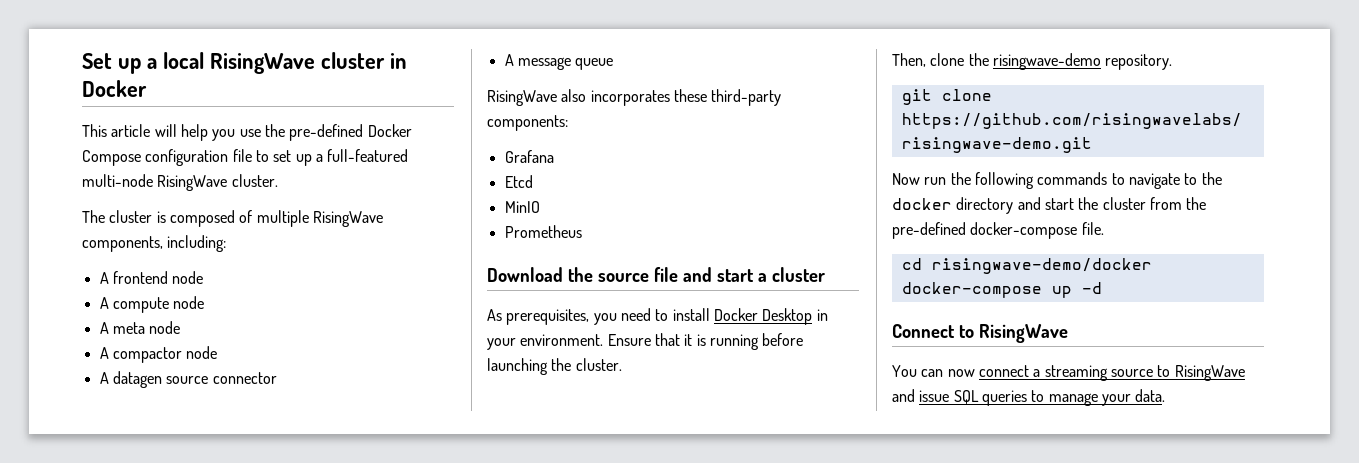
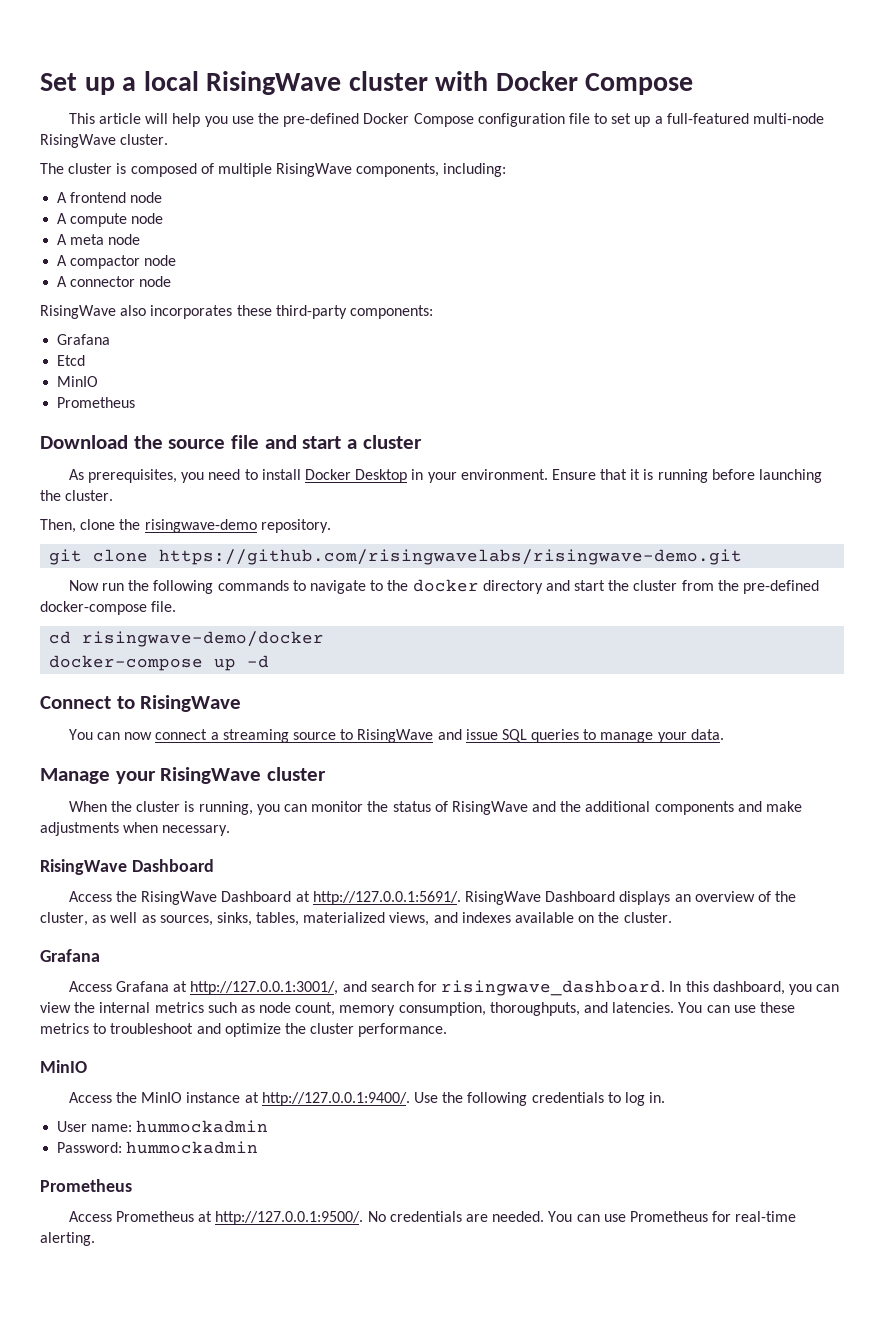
[389,53,407,69] [82,80,147,97] in Docker -> [435,71,694,95] with Docker Compose
[112,371,209,388] datagen source -> (68, 281) none
[504,54,614,70] // A message queue -> [139,276,172,287] node
(1166, 395) none -> [40,767,327,784] [68,801,803,815] [40,822,231,836] [40,859,214,875] [68,891,797,905] [40,912,672,926] [40,949,100,962] [68,980,840,996] [40,1002,795,1016] [40,1023,448,1037] [40,1060,87,1073] [68,1092,666,1106] [57,1120,269,1133] [57,1141,259,1154] [40,1179,132,1192] [68,1211,797,1225] [40,1232,95,1246] // Manage your RisingWave cluster // When the cluster is running, you can monitor the status of RisingWave and the additional components and make adjustments when necessary. // RisingWave Dashboard // Access the RisingWave Dashboard at http://127.0.0.1:5691/. RisingWave Dashboard displays an overview of the cluster, as well as sources, sinks, tables, materialized views, and indexes available on the cluster. // Grafana // Access Grafana at http://127.0.0.1:3001/, and search for risingwave_dashboard. In this dashboard, you can view the internal metrics such as node count, memory consumption, thoroughputs, and latencies. You can use these metrics to troubleshoot and optimize the cluster performance. // MinIO // Access the MinIO instance at http://127.0.0.1:9400/. Use the following credentials to log in. // User name: hummockadmin // Password: hummockadmin // Prometheus // Access Prometheus at http://127.0.0.1:9500/. No credentials are needed. You can use Prometheus for real-time alerting.

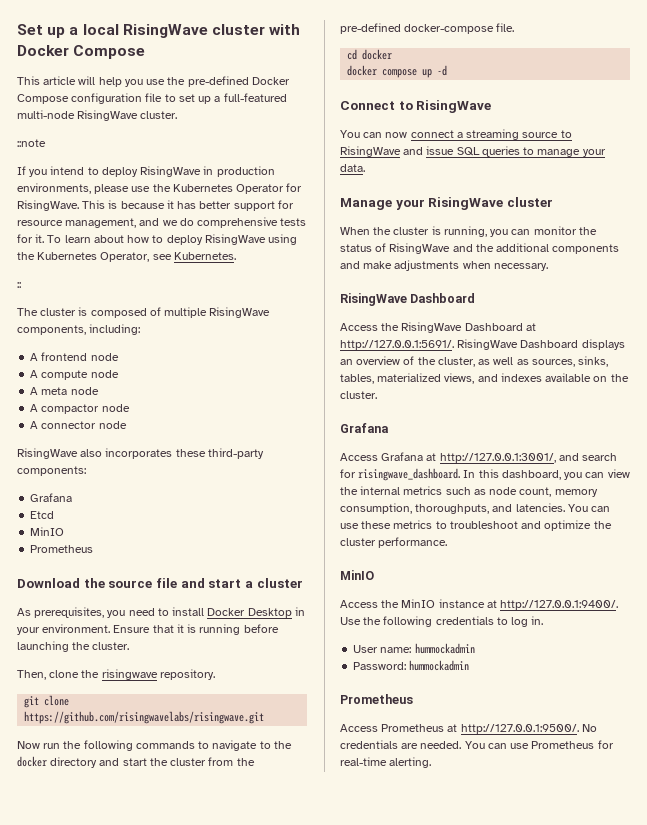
(169, 139) none -> [17,139,46,147] [17,166,275,177] [17,183,303,194] [17,200,294,211] [17,217,307,228] [17,234,298,245] [17,252,236,262] [17,282,21,288] // ::note // If you intend to deploy RisingWave in production environments, please use the Kubernetes Operator for RisingWave. This is because it has better support for resource management, and we do comprehensive tests for it. To learn about how to deploy RisingWave using the Kubernetes Operator, see Kubernetes. // ::
[144,519,257,533] risingwave-demo -> [101,669,158,680] risingwave
[159,549,743,565] https://github.com/risingwavelabs/risingwave-demo.git -> [24,711,265,724] https://github.com/risingwavelabs/risingwave.git
[82,631,325,647] [49,655,204,671] risingwave-demo/docker // docker-compose -> [362,49,393,60] [347,65,418,78] docker // docker compose

